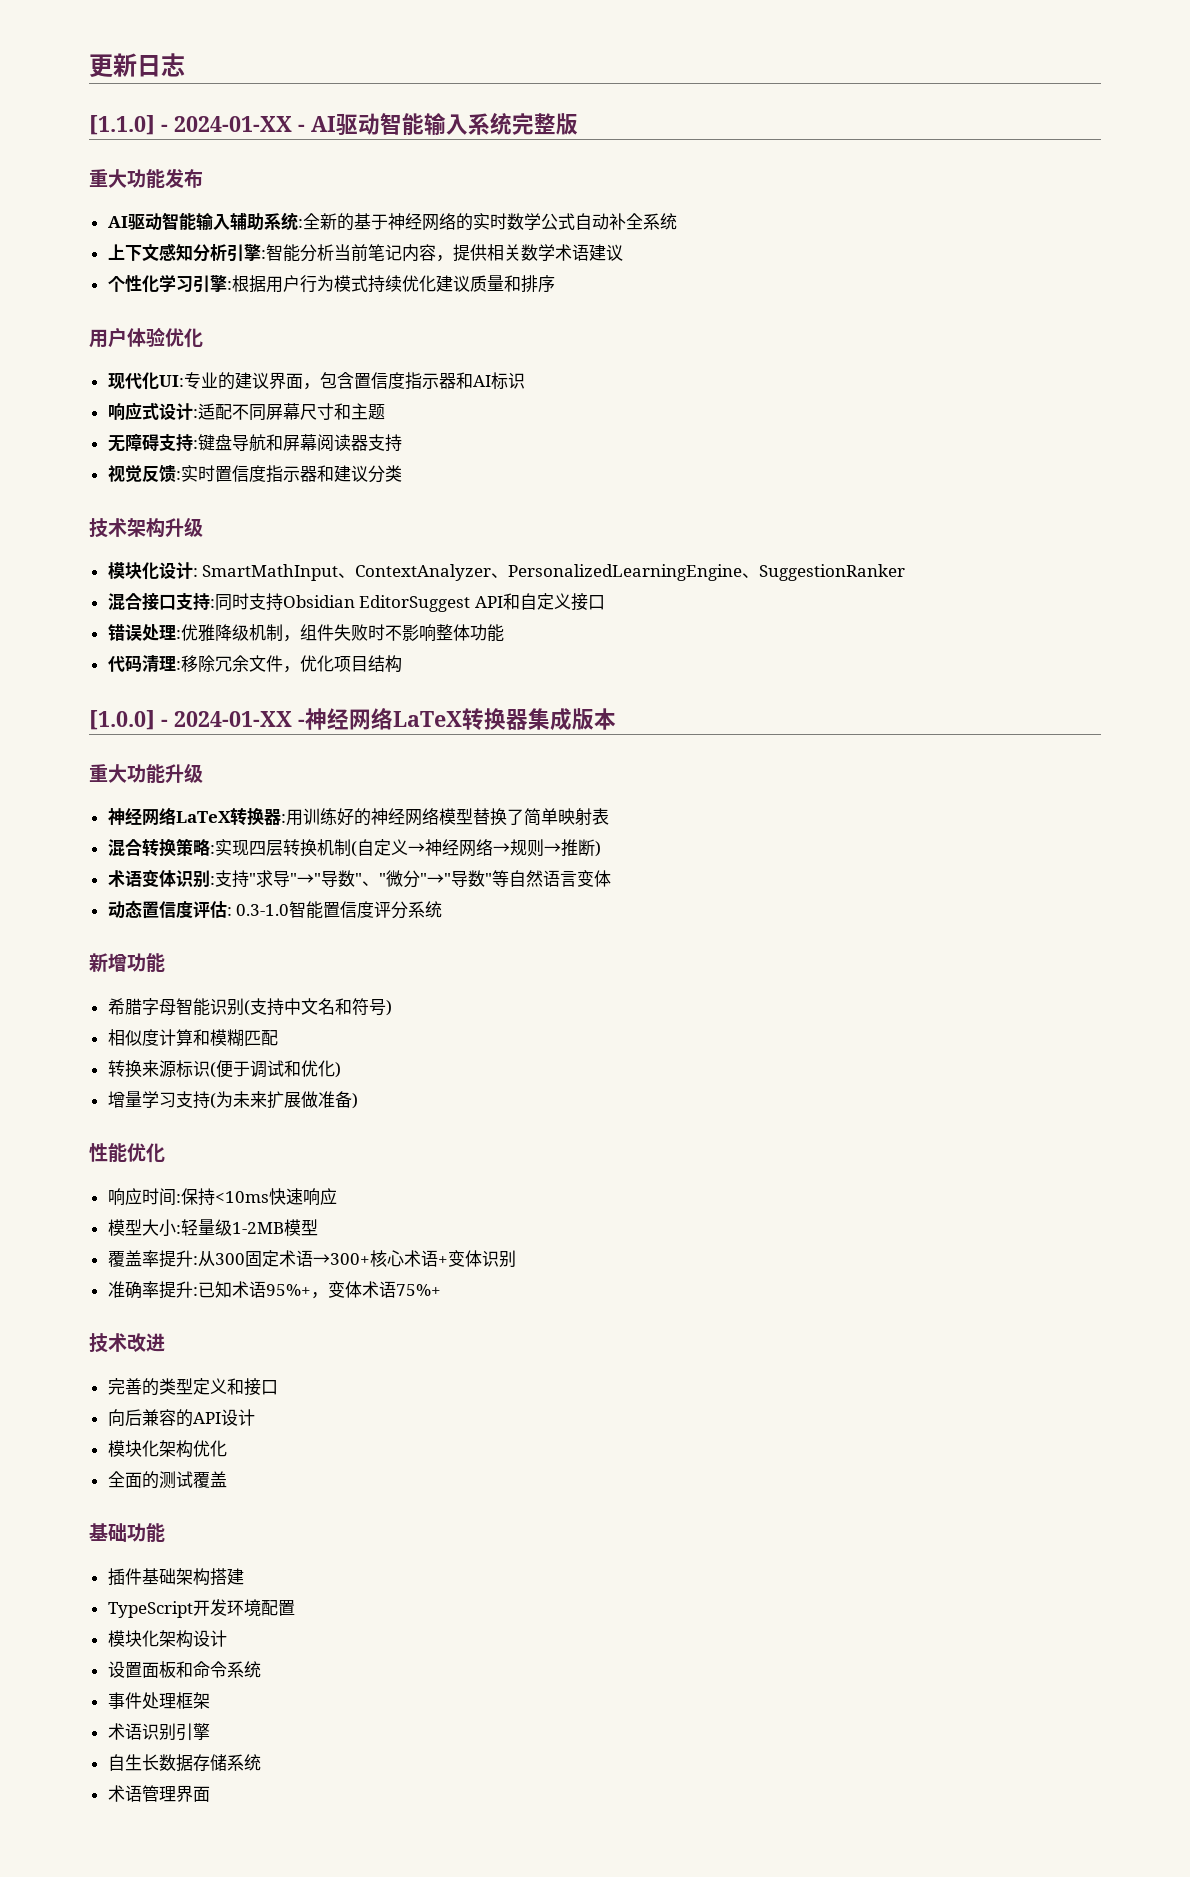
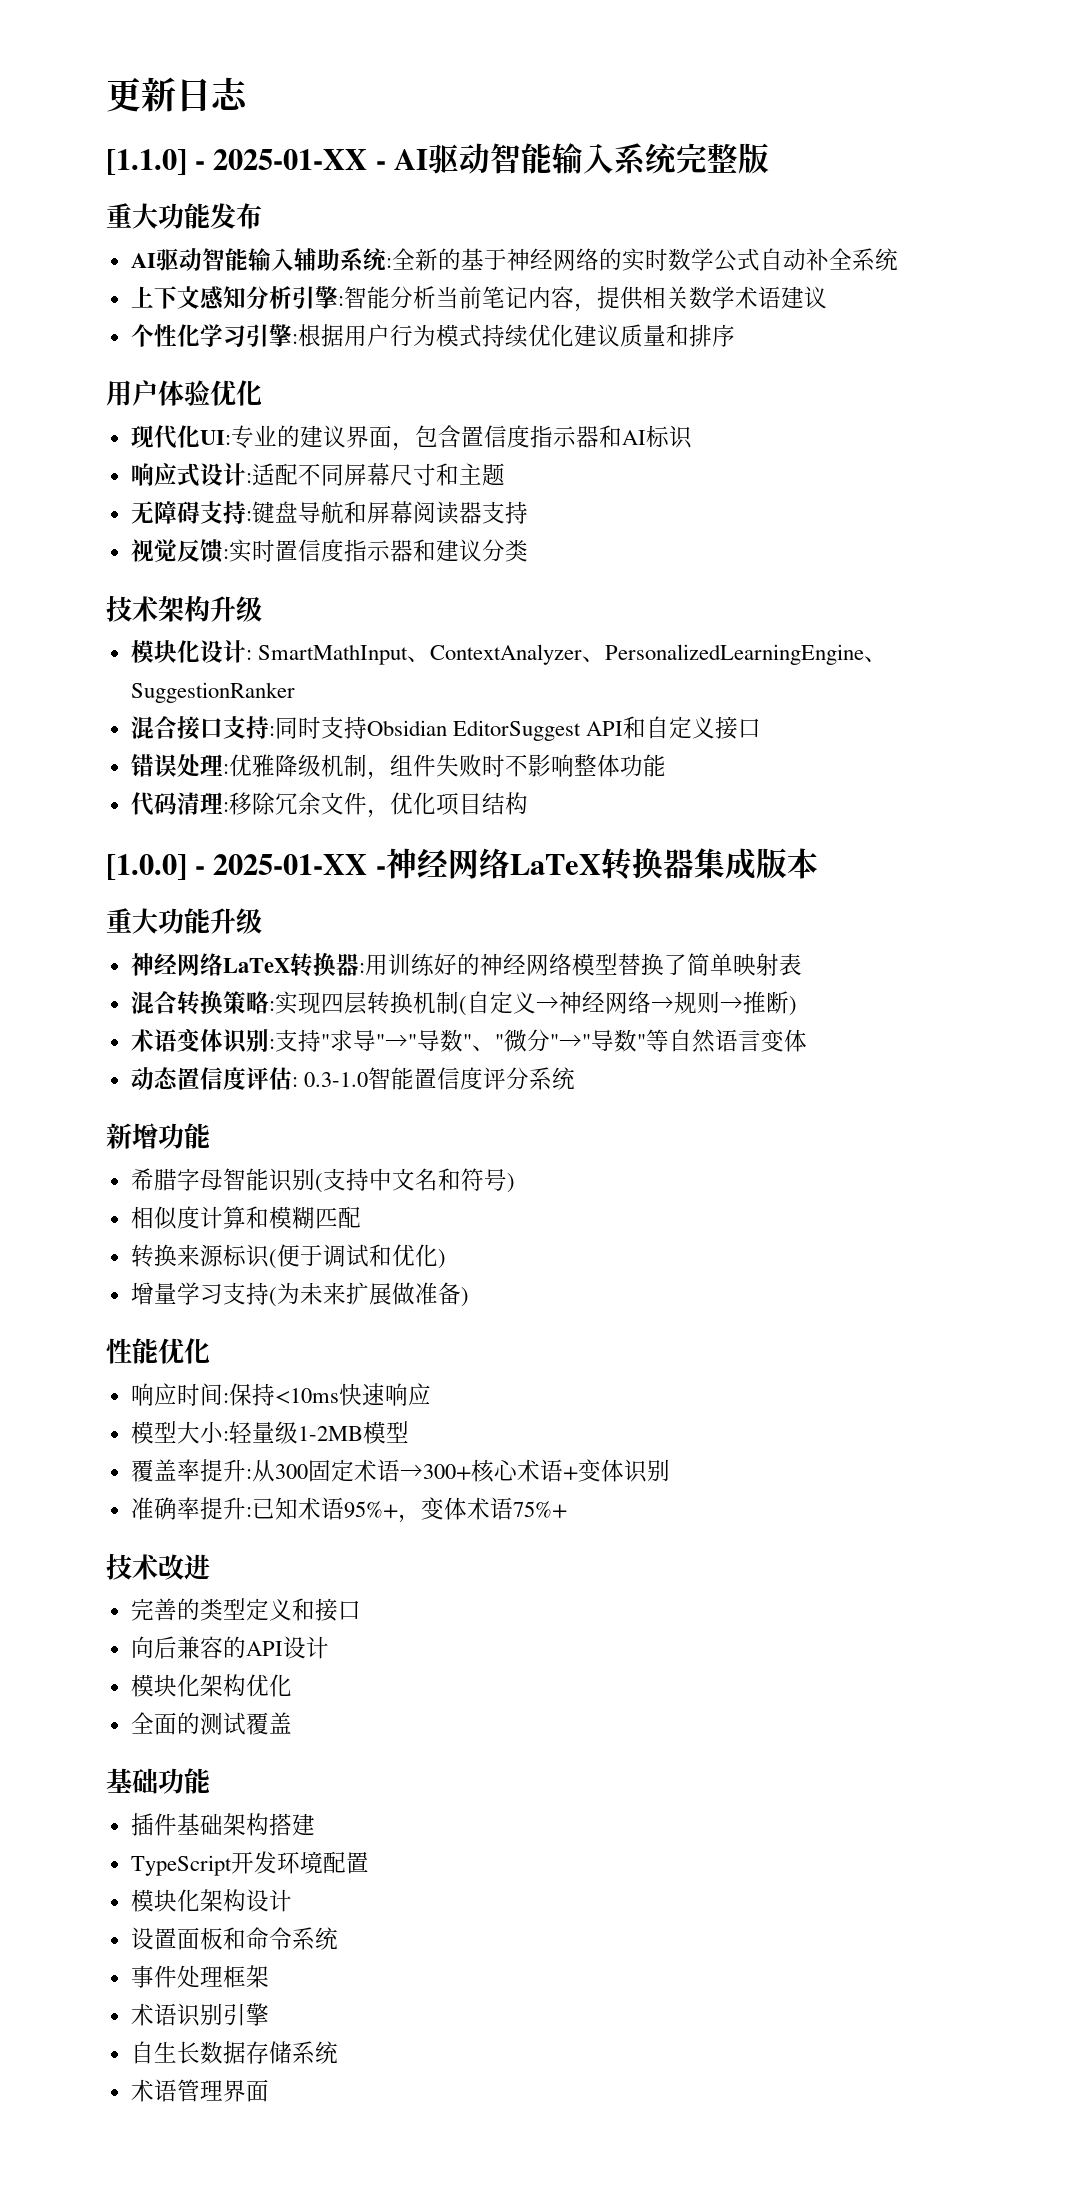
[174,116,292,132] 2024-01-XX -> [213,149,368,170] 2025-01-XX
[174,711,292,727] 2024-01-XX -> [213,854,368,875] 2025-01-XX

